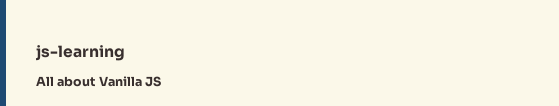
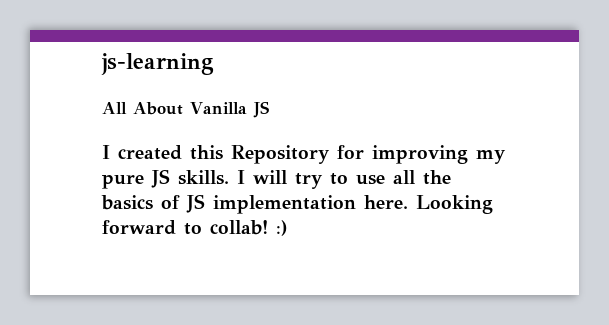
[57,76,96,87] about -> [133,102,183,115] About
(162, 81) none -> [102,145,506,164] [102,169,451,189] [101,194,493,214] [102,220,288,236] // I created this Repository for improving my pure JS skills. I will try to use all the basics of JS implementation here. Looking forward to collab! :)

